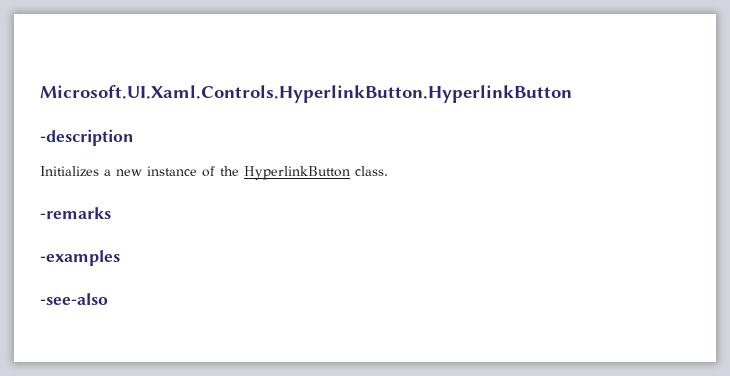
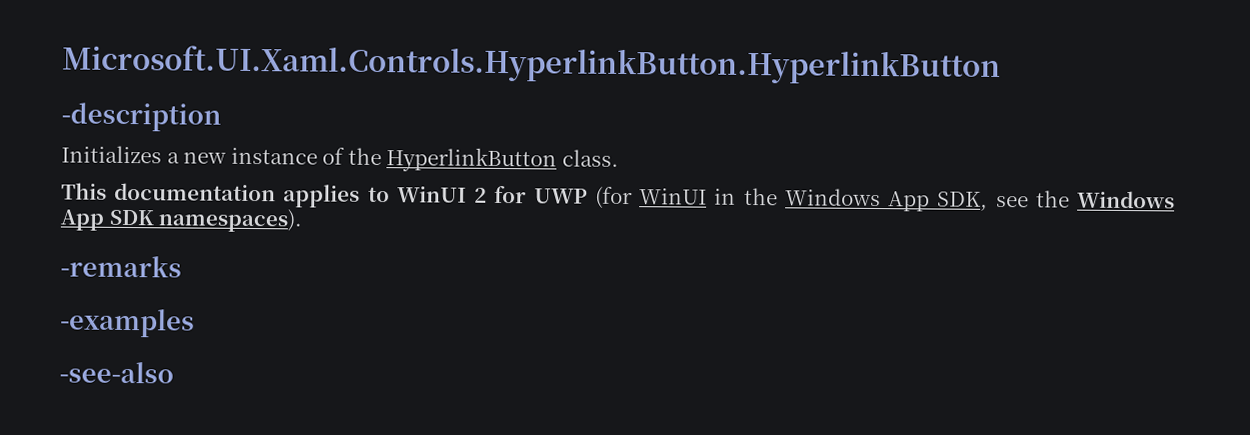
(388, 171) none -> [61,182,1176,212] [60,208,304,233] // This documentation applies to WinUI 2 for UWP (for WinUI in the Windows App SDK, see the Windows App SDK namespaces).

